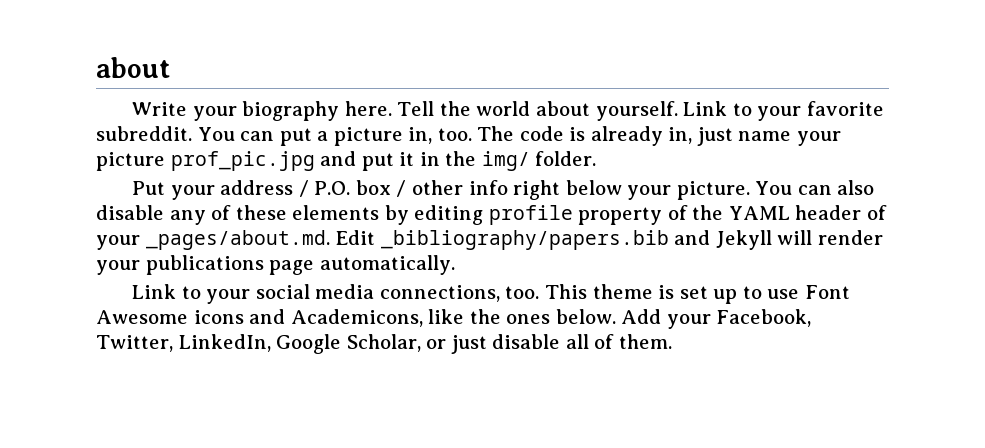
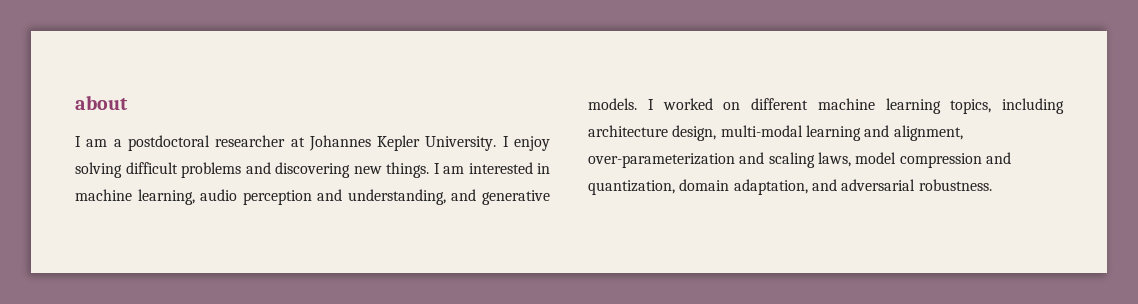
[132,101,884,121] [96,126,842,146] [96,151,597,171] [132,180,875,200] [96,205,887,225] [96,230,883,250] [96,255,455,275] [132,284,850,304] [96,309,812,329] [96,334,672,354] Write your biography here. Tell the world about yourself. Link to your favorite subreddit. You can put a picture in, too. The code is already in, just name your picture prof_pic.jpg and put it in the img/ folder. // Put your address / P.O. box / other info right below your picture. You can also disable any of these elements by editing profile property of the YAML header of your _pages/about.md. Edit _bibliography/papers.bib and Jekyll will render your publications page automatically. // Link to your social media connections, too. This theme is set up to use Font Awesome icons and Academicons, like the ones below. Add your Facebook, Twitter, LinkedIn, Google Scholar, or just disable all of them. -> [75,135,551,151] [75,162,550,178] [75,189,550,205] [588,98,1064,114] [588,125,963,141] [588,152,1011,168] [588,179,992,195] I am a postdoctoral researcher at Johannes Kepler University. I enjoy solving difficult problems and discovering new things. I am interested in machine learning, audio perception and understanding, and generative models. I worked on different machine learning topics, including architecture design, multi-modal learning and alignment, over-parameterization and scaling laws, model compression and quantization, domain adaptation, and adversarial robustness.

